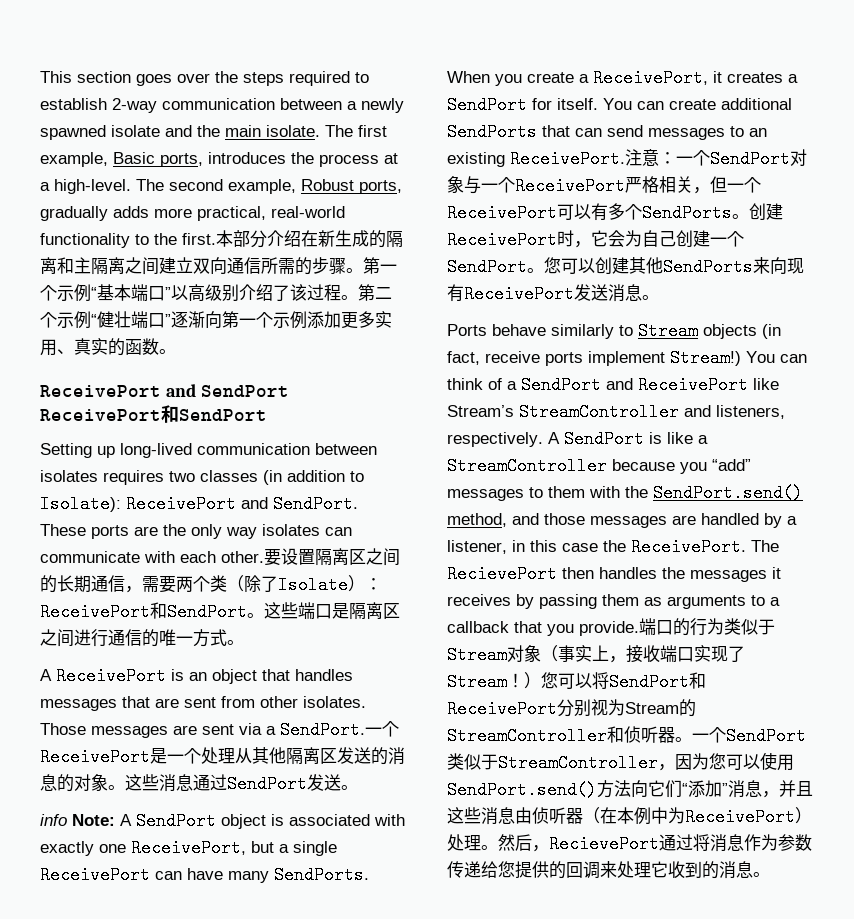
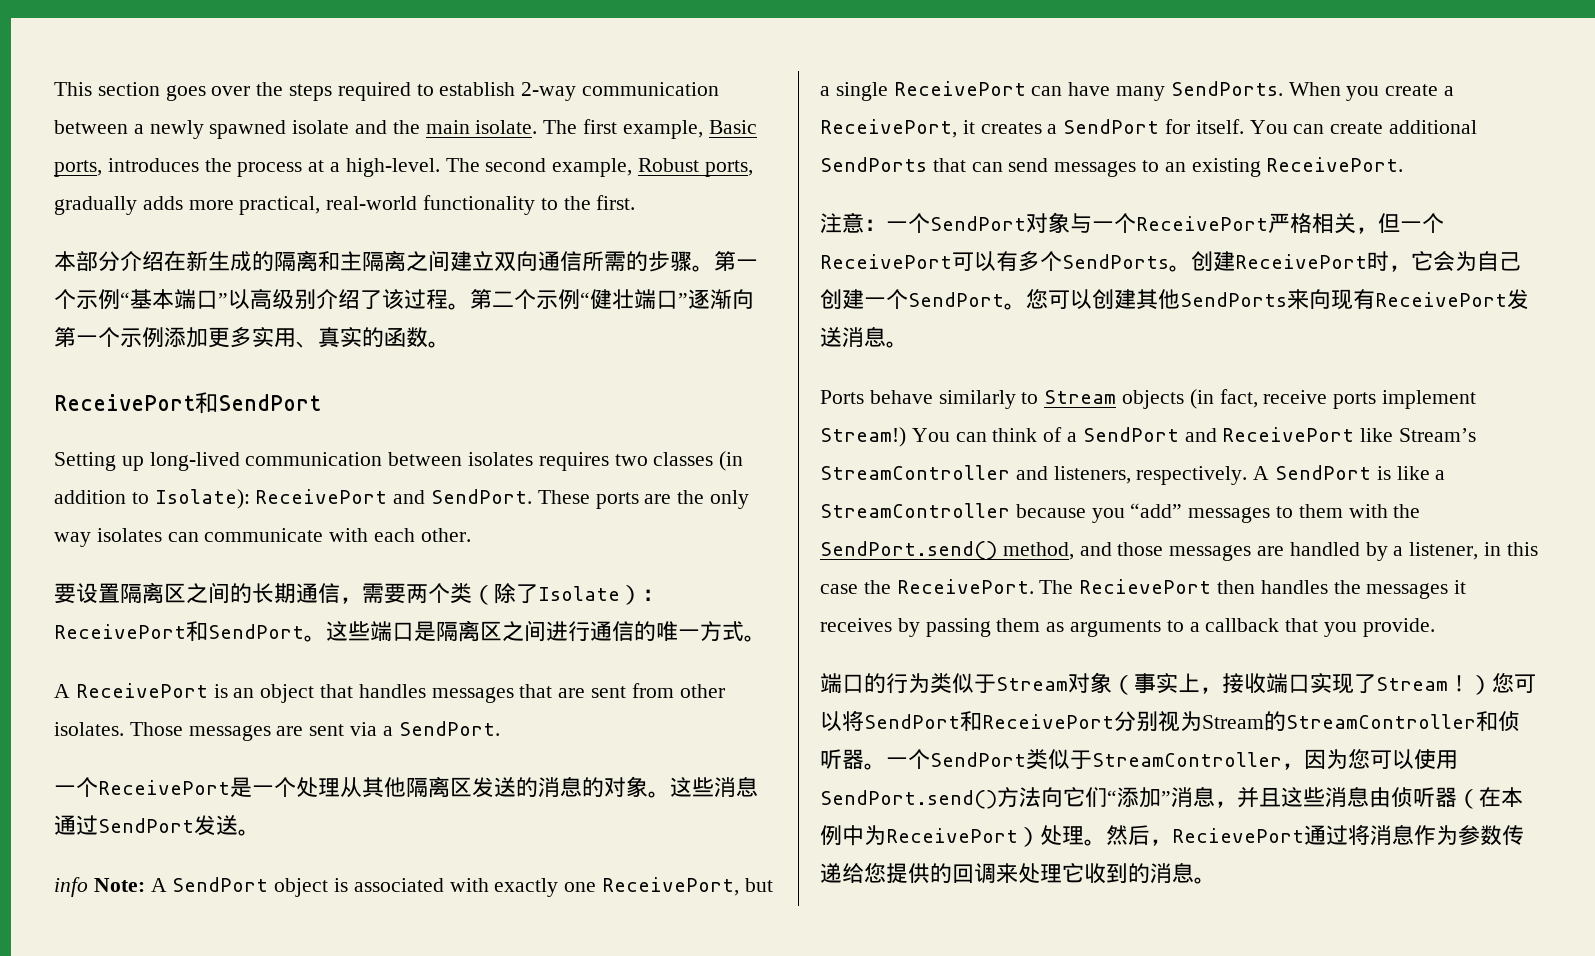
(216, 239) none -> (636, 202) //
[165,384,289,397] [40,409,161,421] and SendPort ReceivePort -> (195, 402) none
(264, 557) none -> (471, 535) //
(365, 730) none -> (500, 728) //
(625, 159) none -> (1404, 164) //
(639, 628) none -> (1435, 627) //

